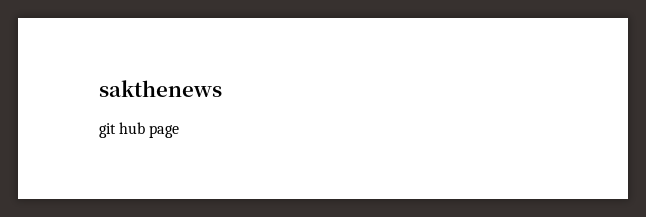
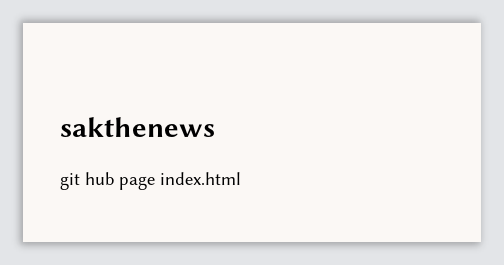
(180, 131) none -> [160,172,241,185] index.html

